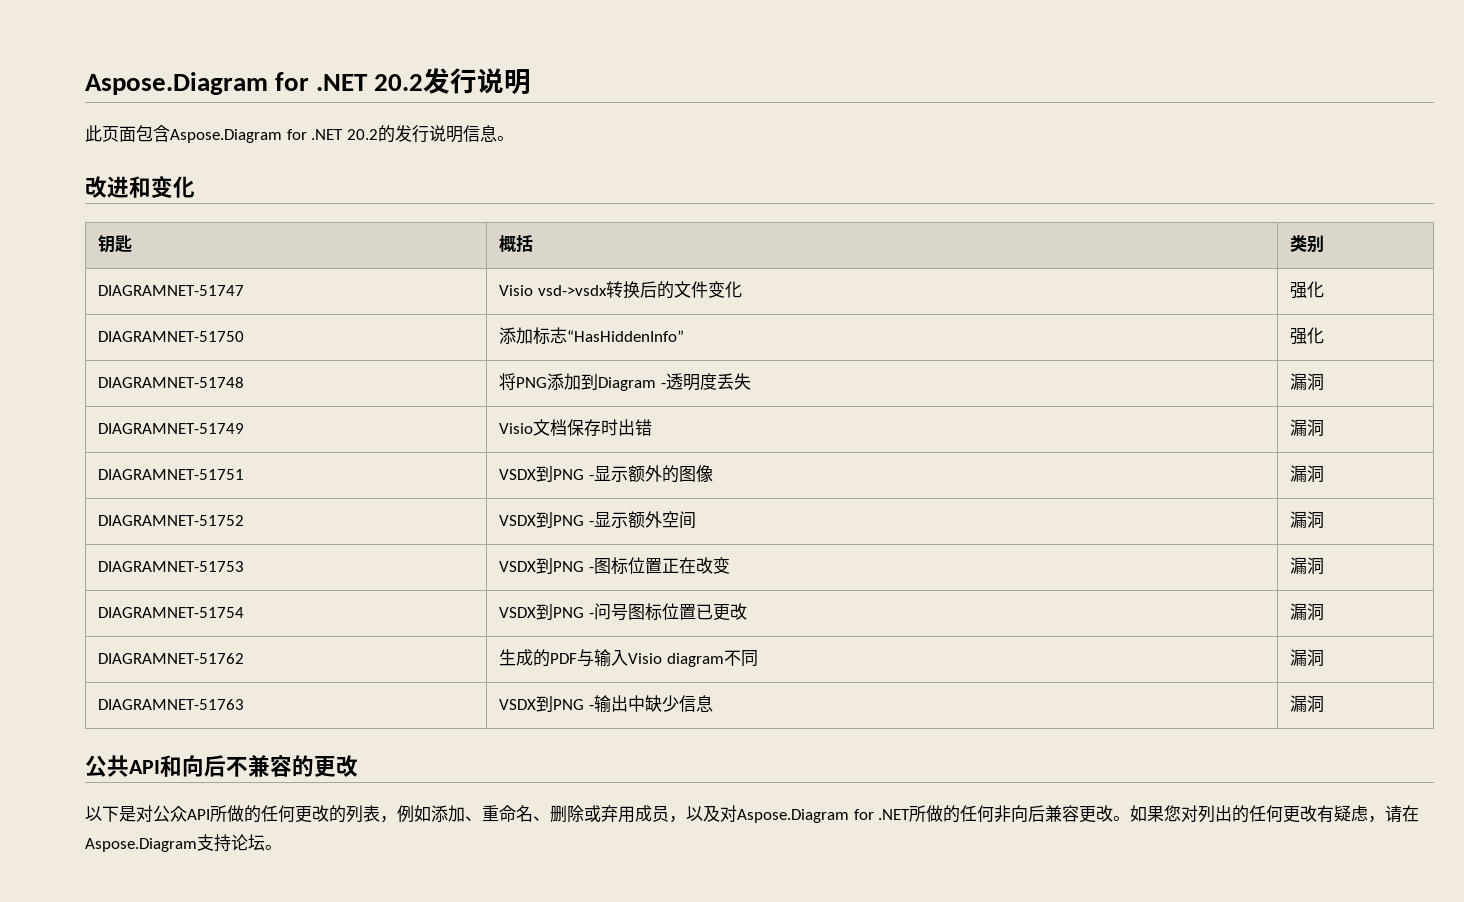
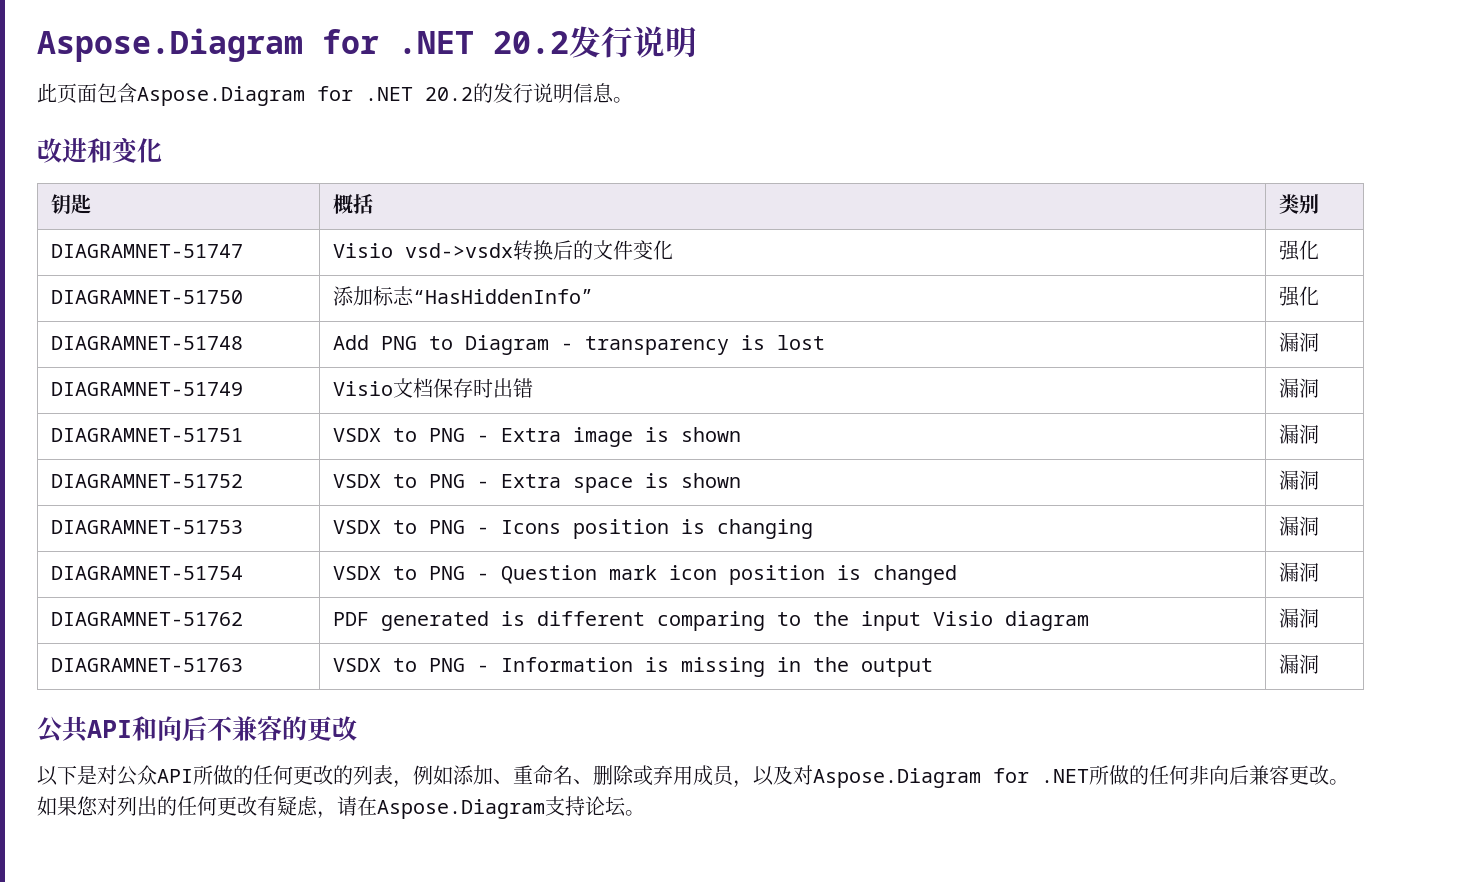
[499,373,751,391] 将PNG添加到Diagram -透明度丢失 -> [332,335,825,355] Add PNG to Diagram - transparency is lost
[536,465,713,483] 到PNG -显示额外的图像 -> [392,427,741,447] to PNG - Extra image is shown
[536,511,696,529] 到PNG -显示额外空间 -> [392,473,741,493] to PNG - Extra space is shown
[536,557,730,575] 到PNG -图标位置正在改变 -> [392,519,813,539] to PNG - Icons position is changing
[536,603,747,621] [1290,603,1325,620] [98,653,245,664] [499,649,629,667] 到PNG -问号图标位置已更改 | 漏洞 // DIAGRAMNET-51762 | 生成的PDF与输入 -> [392,565,957,585] [1278,562,1319,582] [50,612,243,626] [332,611,921,631] to PNG - Question mark icon position is changed | 漏洞 // DIAGRAMNET-51762 | PDF generated is different comparing to the input
[723,650,758,667] 不同 -> (1089, 621) none
[536,695,713,713] 到PNG -输出中缺少信息 -> [392,657,933,677] to PNG - Information is missing in the output

